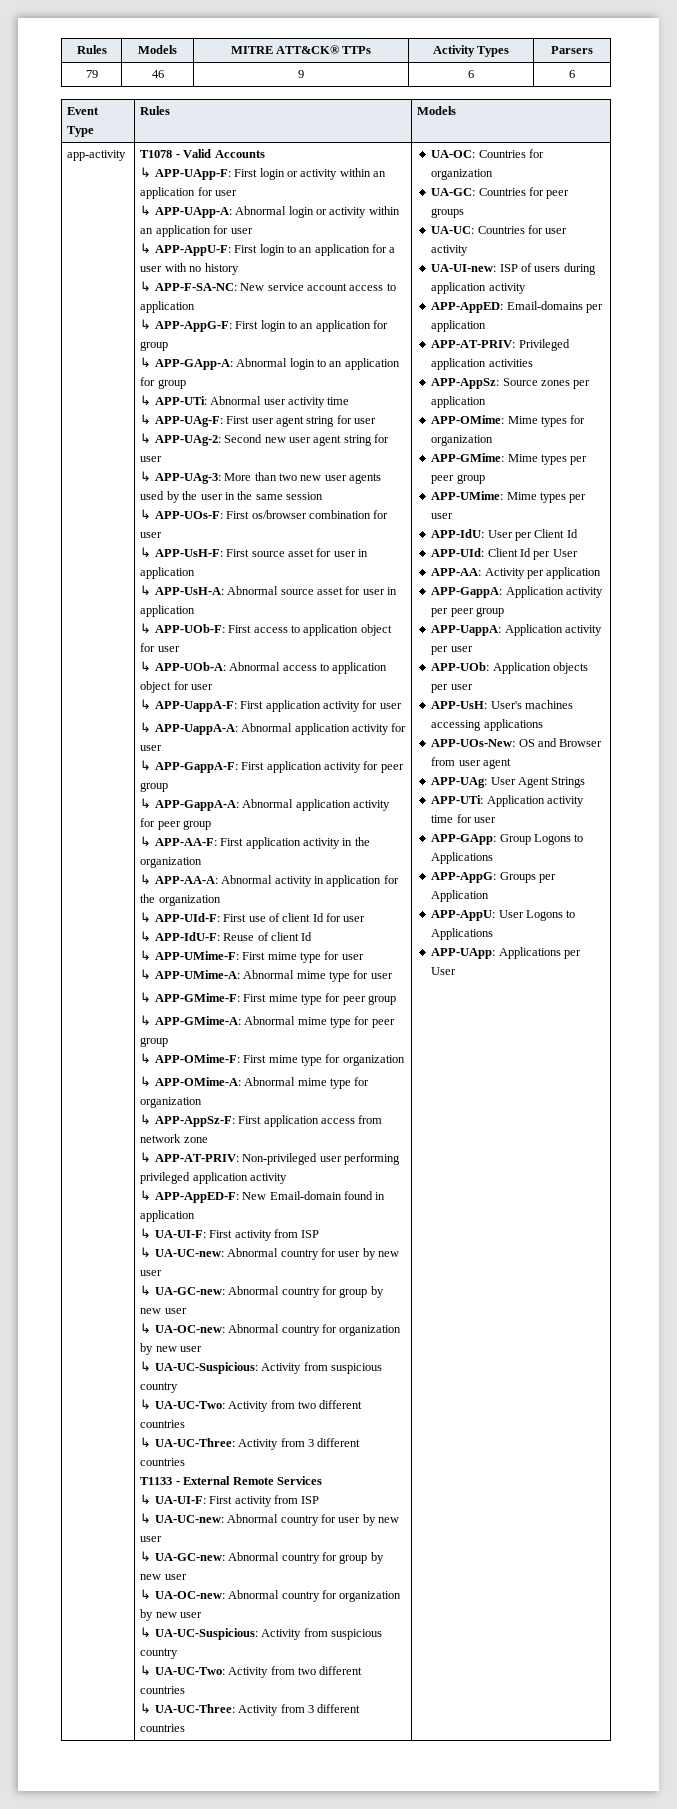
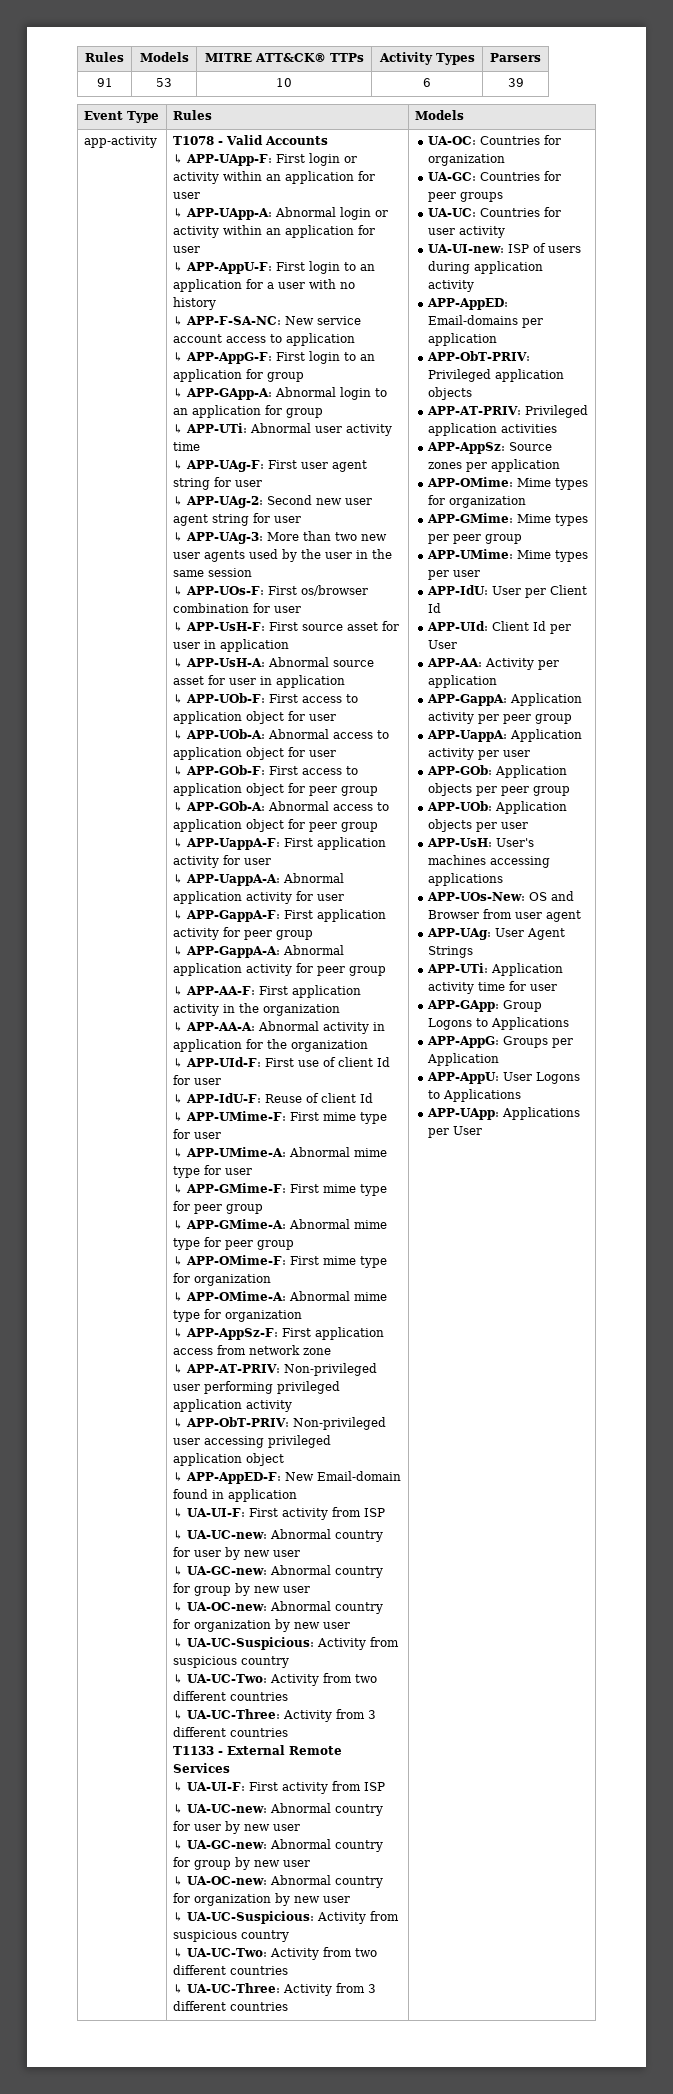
[85,70,98,78] [151,70,164,78] [298,70,304,78] 79 | 46 | 9 -> [96,78,113,87] [156,78,172,87] [276,78,292,87] 91 | 53 | 10
[569,70,575,78] 6 -> [507,78,524,87] 39
(214, 687) none -> [173,765,359,776] [173,783,379,796] [173,801,390,812] [173,819,379,832] // ↳ APP-GOb-F: First access to application object for peer group // ↳ APP-GOb-A: Abnormal access to application object for peer group
(288, 1178) none -> [173,1417,387,1430] [173,1435,332,1448] [173,1453,285,1466] // ↳ APP-ObT-PRIV: Non-privileged user accessing privileged application object
(487, 326) none -> [427,351,531,361] [428,369,565,382] [428,387,473,400] // APP-ObT-PRIV: Privileged application objects
(473, 649) none -> [427,765,568,778] [428,783,571,796] // APP-GOb: Application objects per peer group

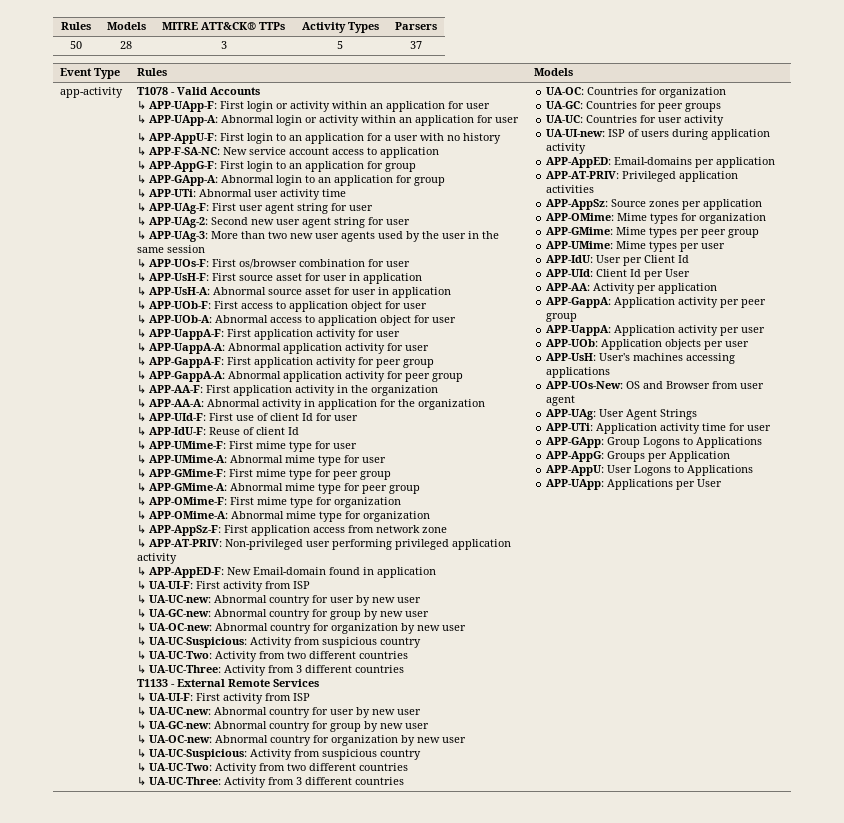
[96,78,113,87] [156,78,172,87] [276,78,292,87] [422,78,431,87] [507,78,524,87] 91 | 53 | 10 | 6 | 39 -> [70,41,82,49] [120,41,132,49] [220,41,227,49] [337,41,343,49] [409,41,422,49] 50 | 28 | 3 | 5 | 37
[173,765,359,776] [173,783,379,796] [173,801,390,812] [173,819,379,832] // ↳ APP-GOb-F: First access to application object for peer group // ↳ APP-GOb-A: Abnormal access to application object for peer group -> (457, 320) none
[173,1417,387,1430] [173,1435,332,1448] [173,1453,285,1466] // ↳ APP-ObT-PRIV: Non-privileged user accessing privileged application object -> (178, 558) none
[427,351,531,361] [428,369,565,382] [428,387,473,400] // APP-ObT-PRIV: Privileged application objects -> (776, 162) none
[427,765,568,778] [428,783,571,796] // APP-GOb: Application objects per peer group -> (766, 330) none

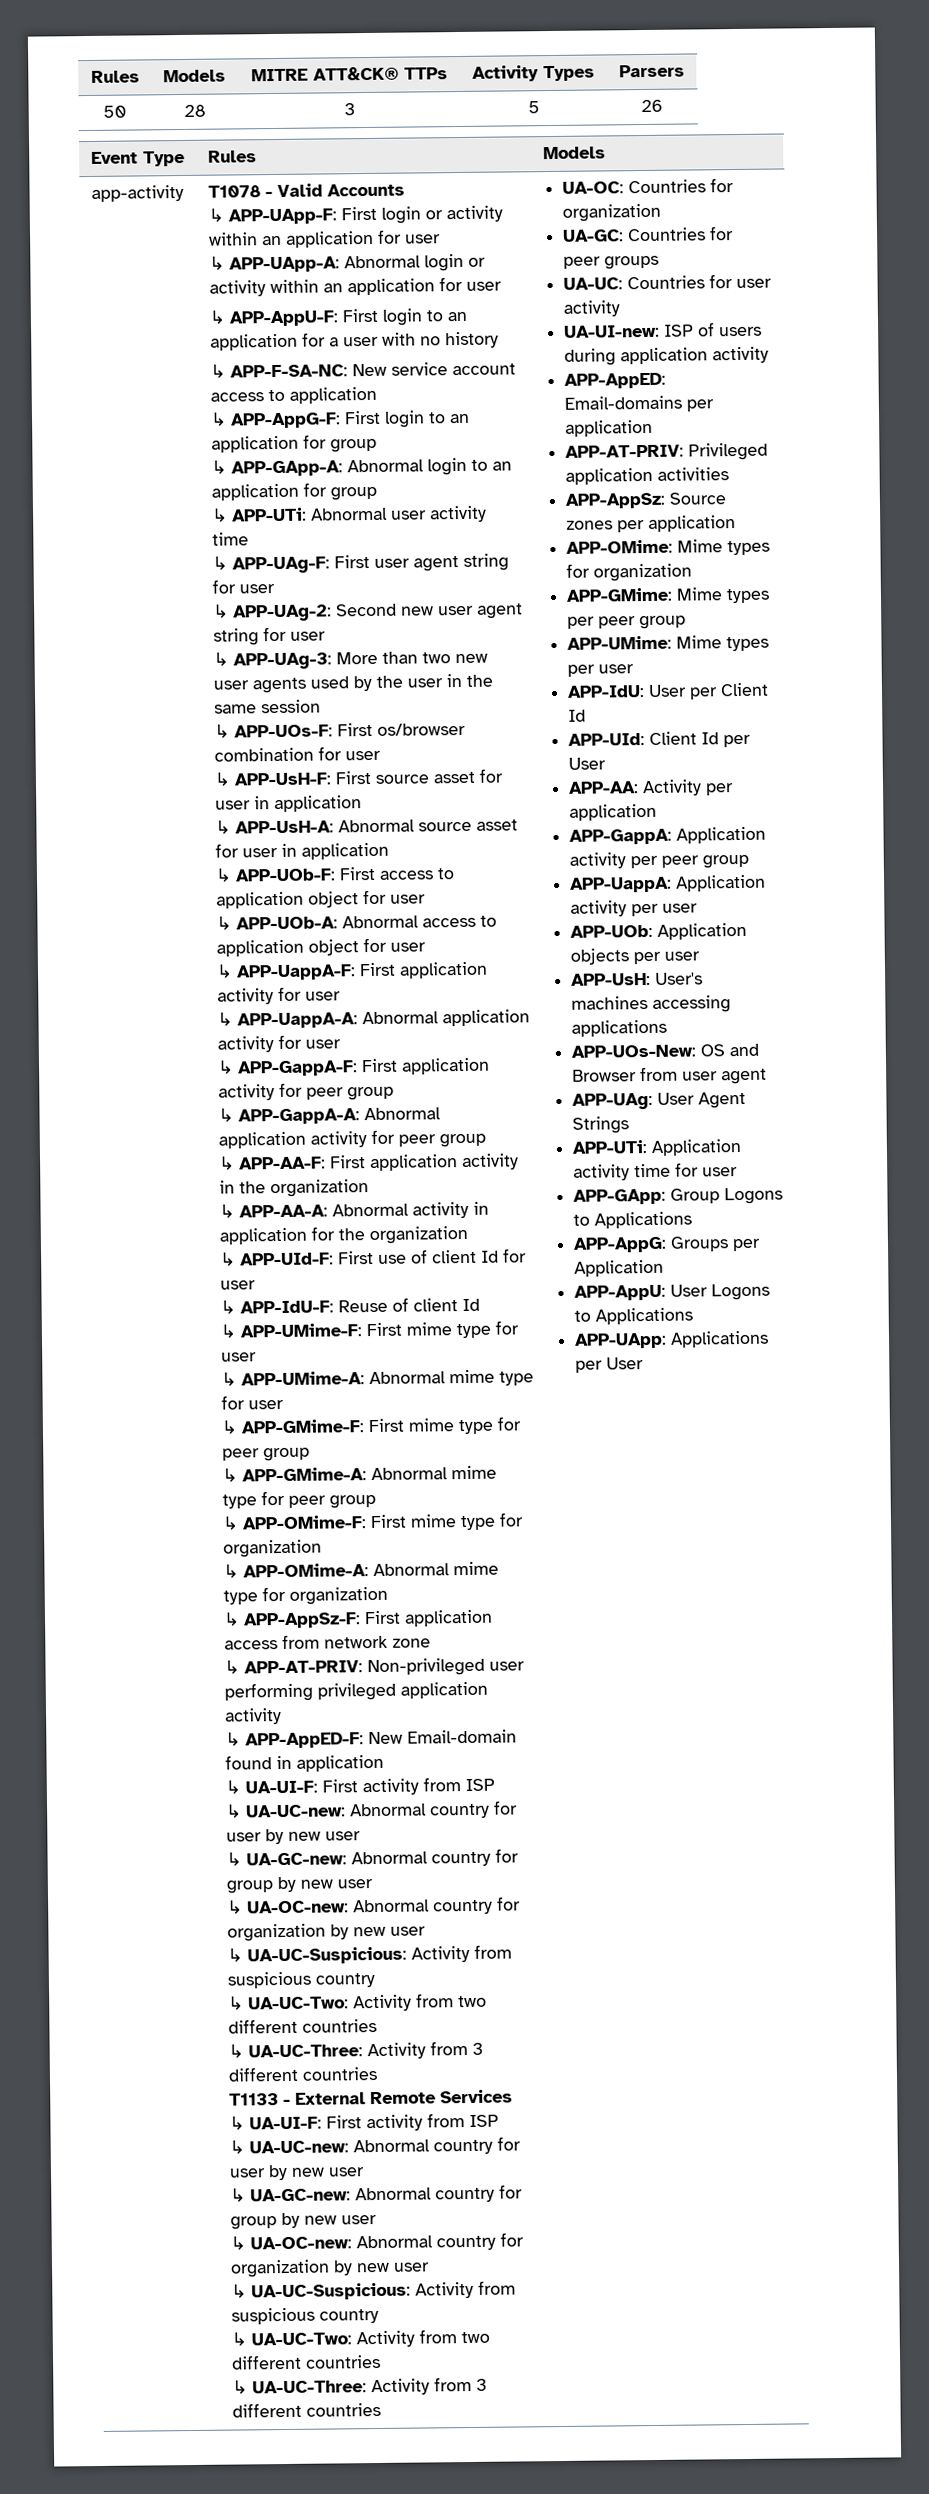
[409,41,422,49] 37 -> [641,99,663,113] 26

